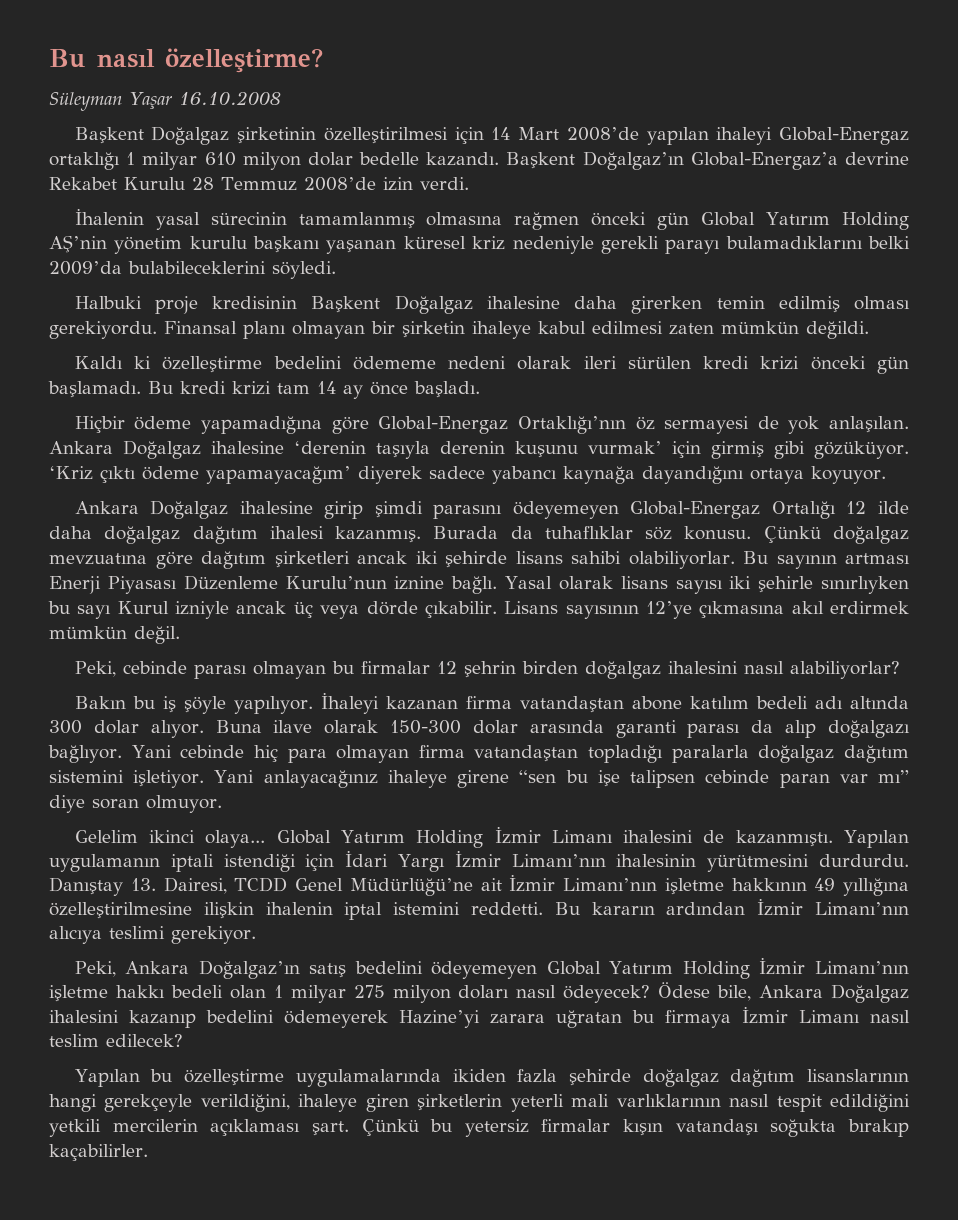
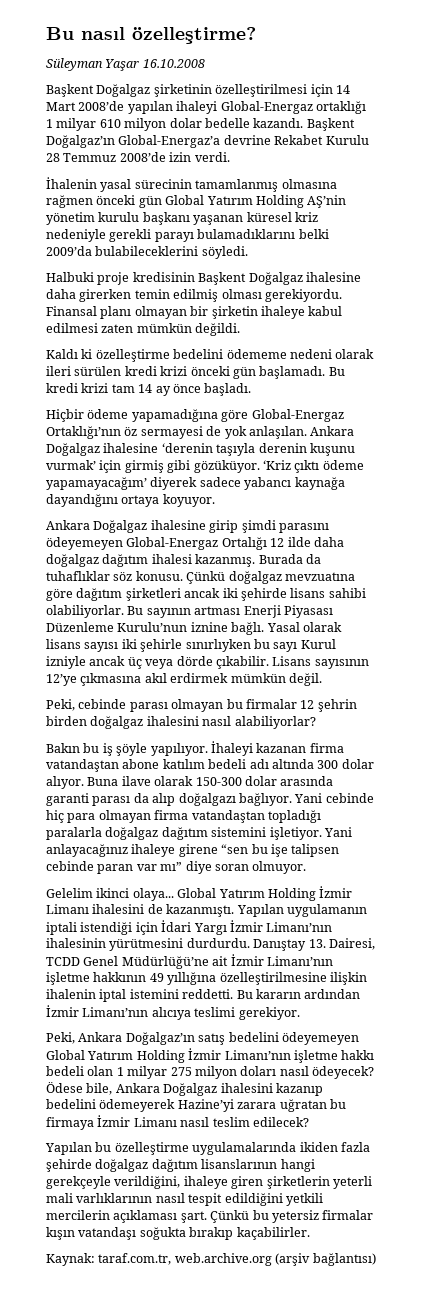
(148, 1152) none -> [46,1253,376,1266] // Kaynak: taraf.com.tr, web.archive.org (arşiv bağlantısı)

